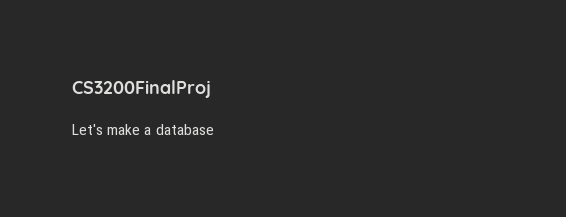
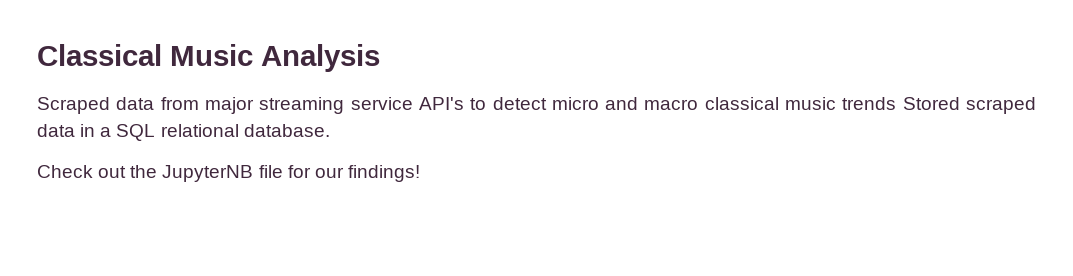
[72,80,211,98] [72,124,214,135] CS3200FinalProj // Let's make a database -> [37,44,380,72] [37,97,1036,114] [37,124,330,141] [37,165,420,182] Classical Music Analysis // Scraped data from major streaming service API's to detect micro and macro classical music trends Stored scraped data in a SQL relational database. // Check out the JupyterNB file for our findings!

